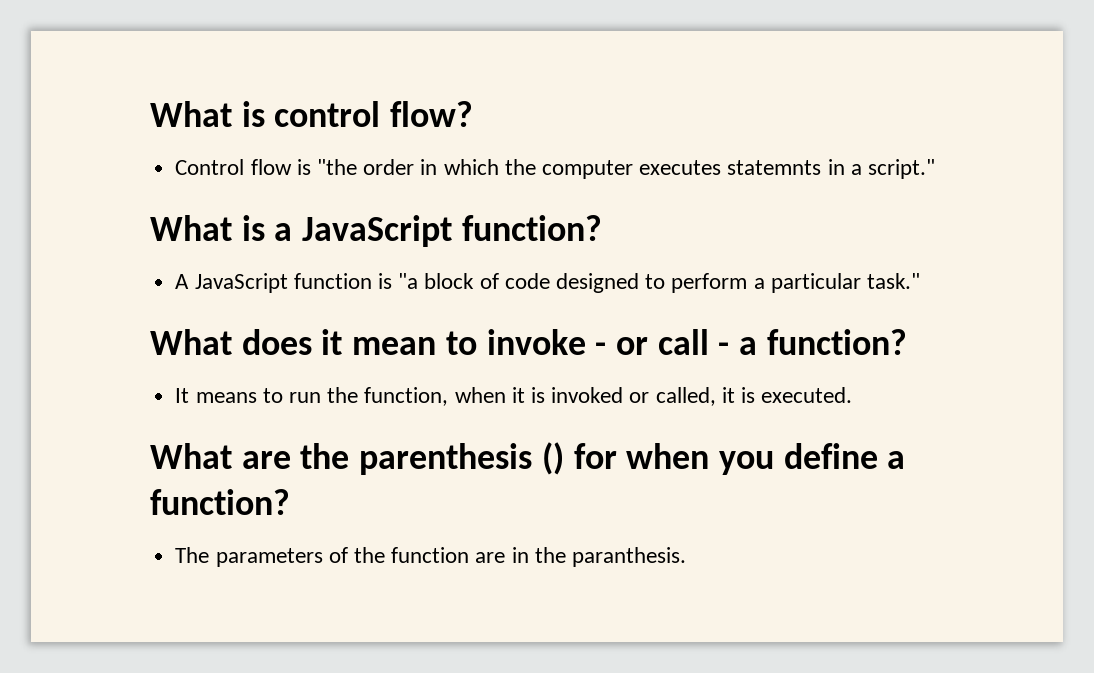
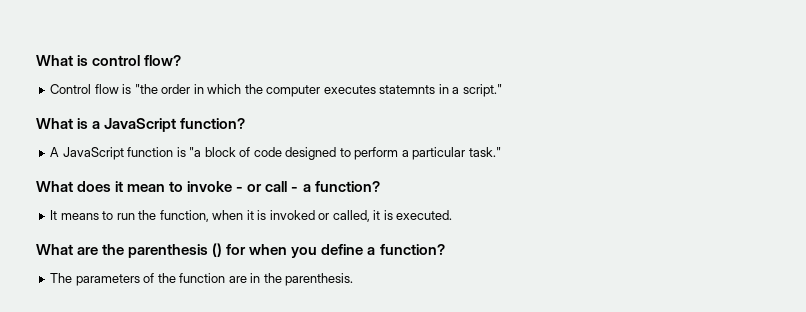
[571,547,686,567] paranthesis. -> [285,273,354,286] parenthesis.

